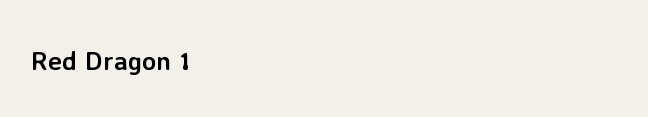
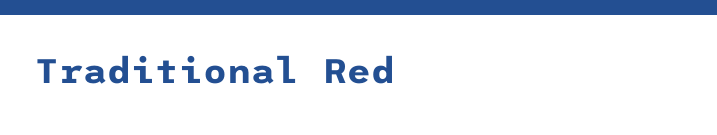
[31,51,190,75] Red Dragon 1 -> [35,55,395,84] Traditional Red

